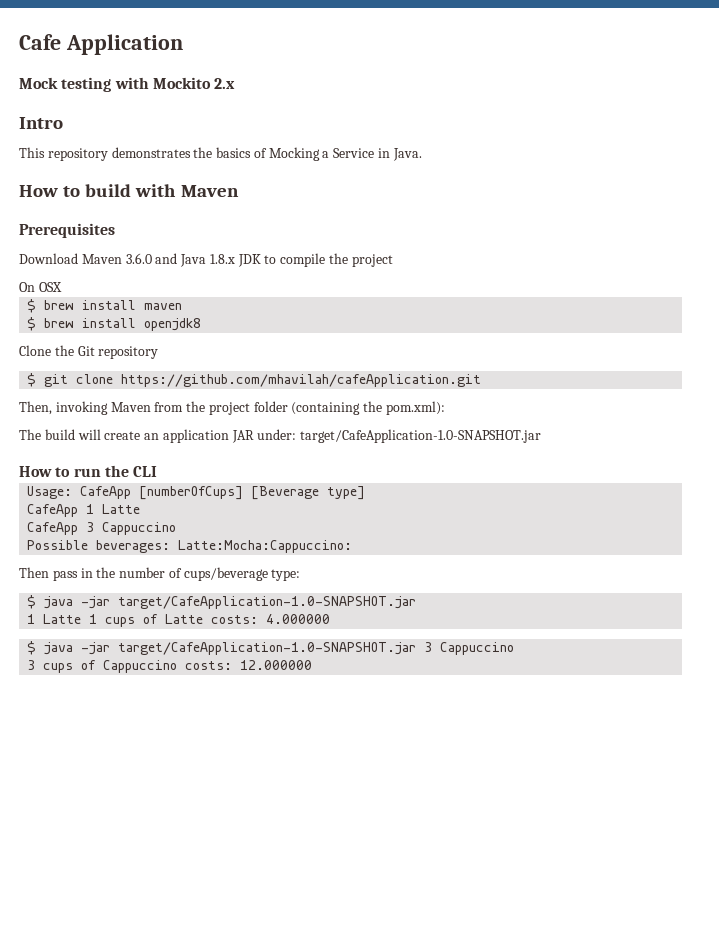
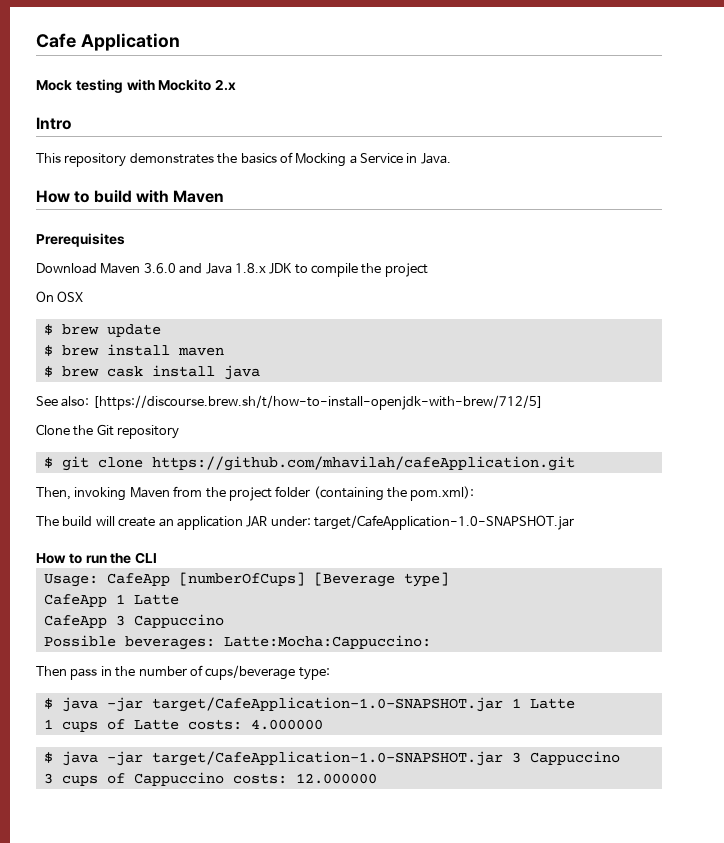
(62, 287) none -> [43,324,161,337] // $ brew update
[82,318,202,331] install openjdk8 -> [106,365,260,380] [36,395,543,410] cask install java // See also: [https://discourse.brew.sh/t/how-to-install-openjdk-with-brew/712/5]
[27,614,82,624] // 1 Latte -> [511,698,575,709] 1 Latte //

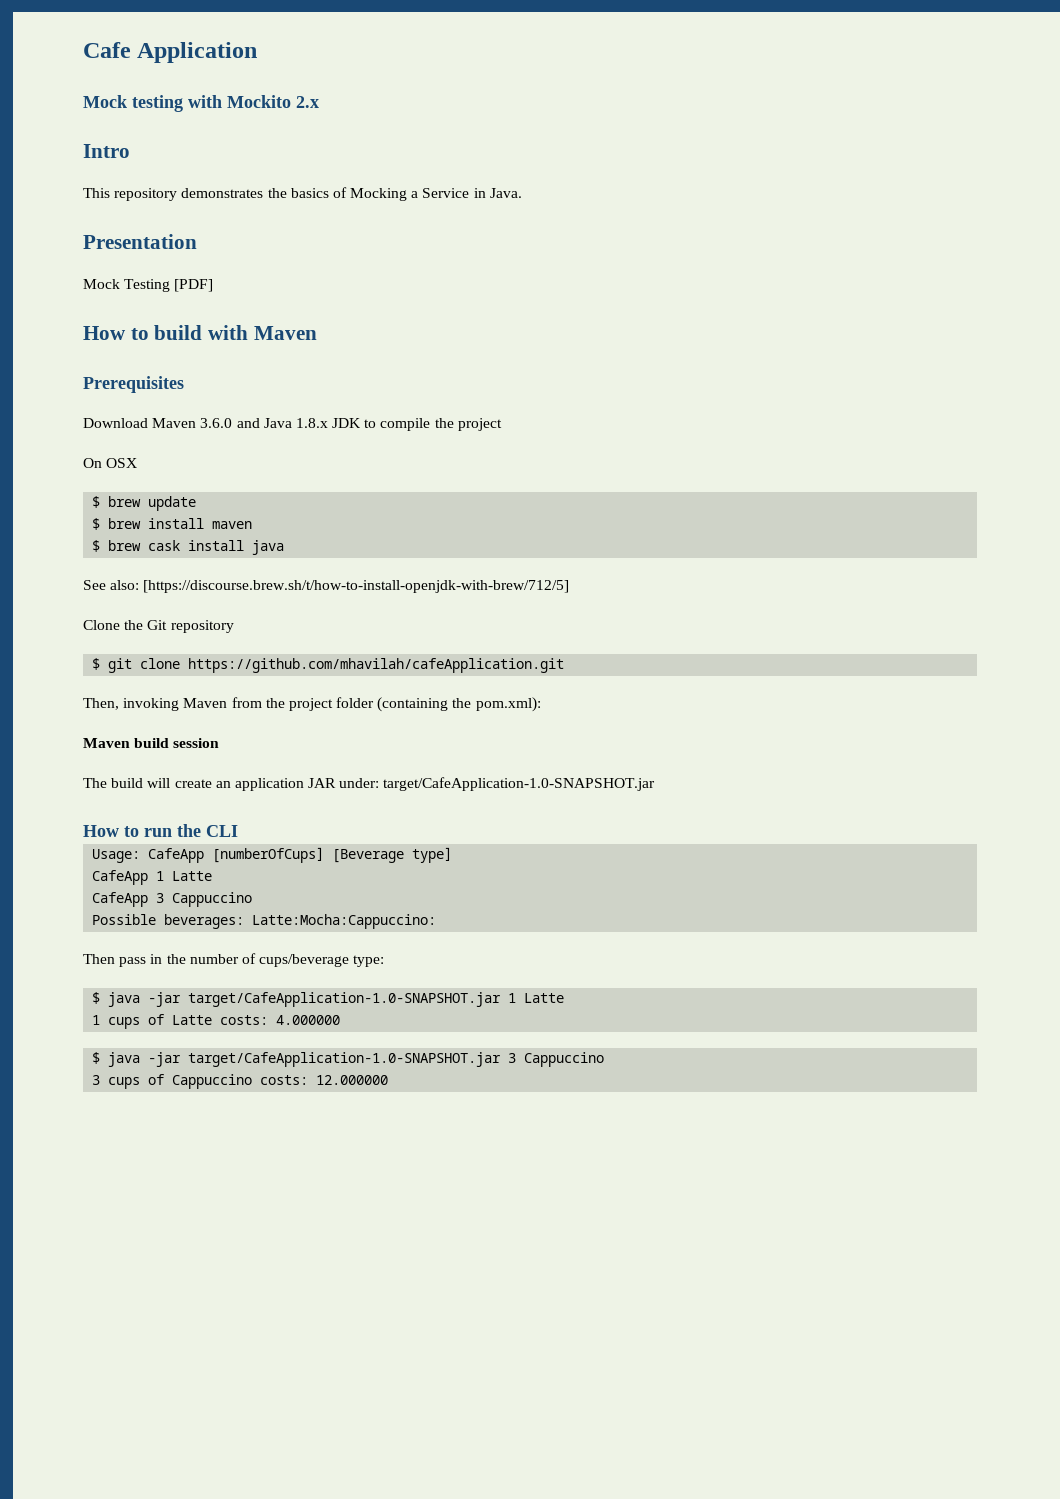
(451, 158) none -> [83,234,197,249] [83,279,214,292] // Presentation // Mock Testing [PDF]
(475, 493) none -> [83,738,220,748] // Maven build session

